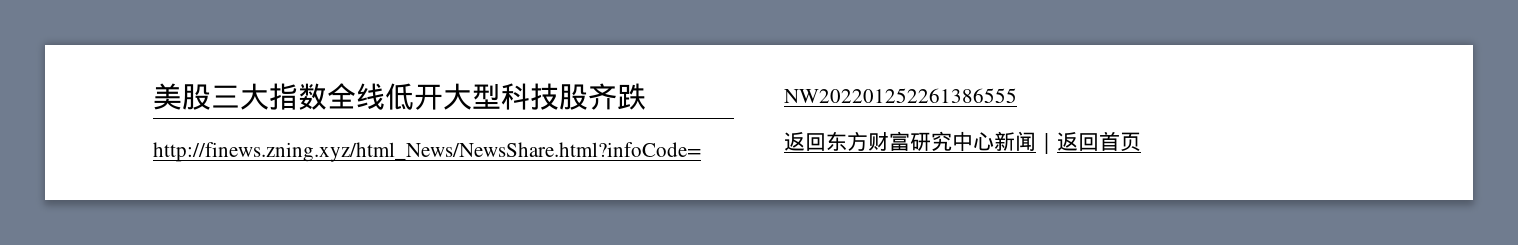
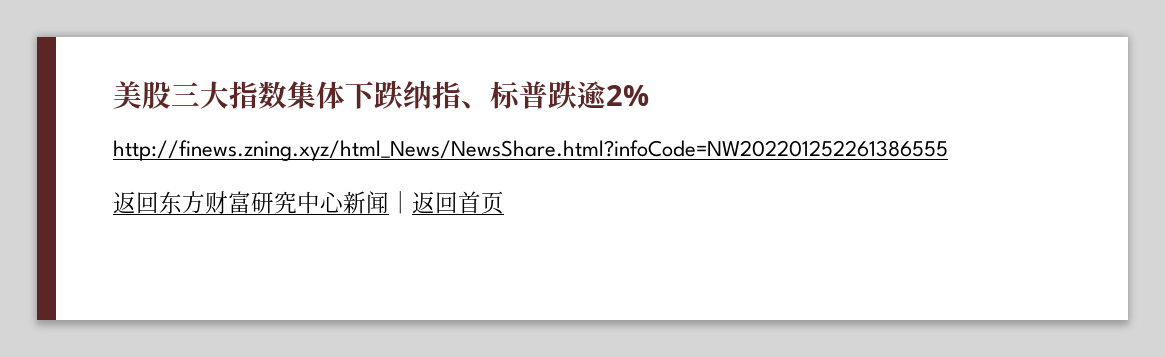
[327,83,646,110] 全线低开大型科技股齐跌 -> [287,80,649,109] 集体下跌纳指、标普跌逾2%

